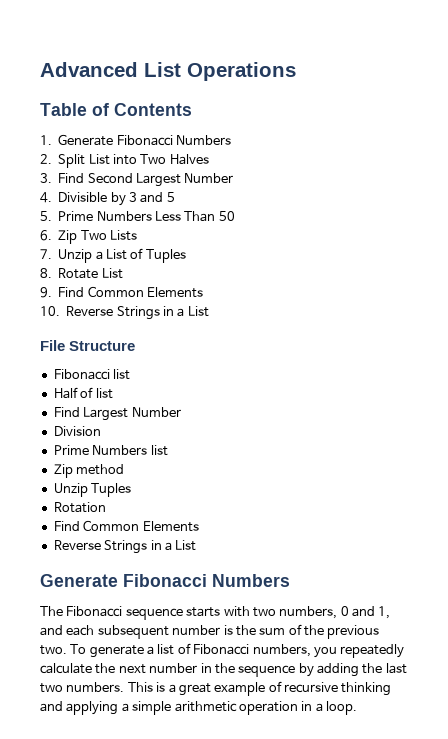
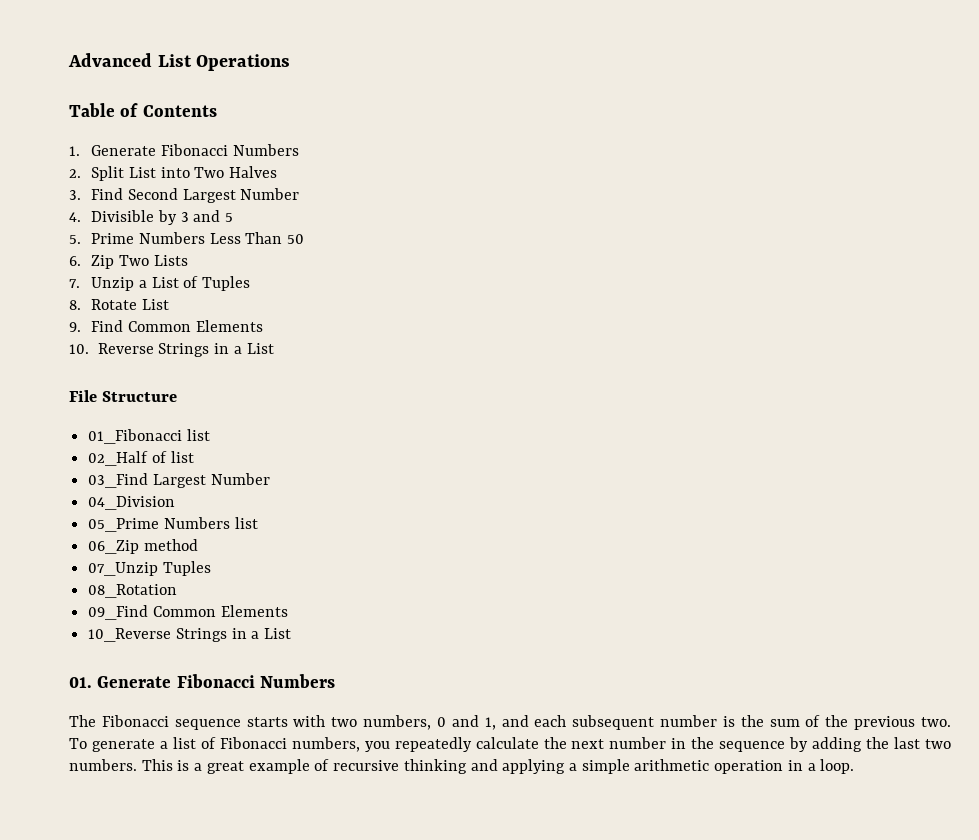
[53,369,131,380] [53,387,78,399] Fibonacci list // Half -> [88,429,210,444] [88,451,149,466] 01_Fibonacci list // 02_Half
[53,407,181,421] [53,426,101,436] [53,445,89,455] Find Largest Number // Division // Prime -> [88,473,270,488] [88,496,176,510] [88,518,160,532] 03_Find Largest Number // 04_Division // 05_Prime
[53,464,73,478] Zip -> [88,540,140,554] 06_Zip
[53,483,132,497] [53,502,106,513] [53,520,199,532] [53,540,197,554] Unzip Tuples // Rotation // Find Common Elements // Reverse Strings in a List // -> [88,561,211,576] [88,584,178,598] [88,605,288,620] [88,628,292,642] [69,677,92,688] 07_Unzip Tuples // 08_Rotation // 09_Find Common Elements // 10_Reverse Strings in a List // 01.

